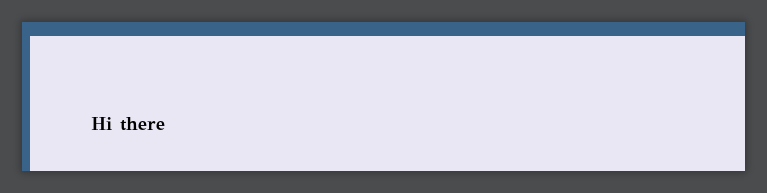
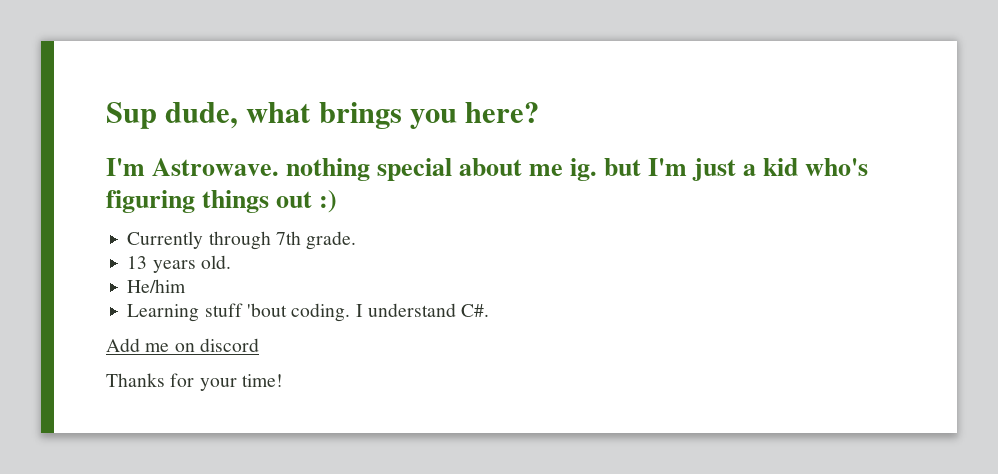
[91,117,165,131] Hi there -> [106,102,540,129] [106,158,869,181] [106,190,338,213] [127,231,357,250] [127,255,231,273] [127,279,187,293] [127,303,490,322] [106,338,259,352] [106,373,283,391] Sup dude, what brings you here? // I'm Astrowave. nothing special about me ig. but I'm just a kid who's figuring things out :) // Currently through 7th grade. // 13 years old. // He/him // Learning stuff 'bout coding. I understand C#. // Add me on discord // Thanks for your time!

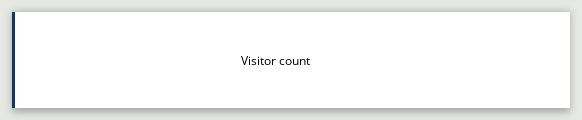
[106,102,540,129] [106,158,869,181] [106,190,338,213] [127,231,357,250] [127,255,231,273] [127,279,187,293] [127,303,490,322] [106,338,259,352] [106,373,283,391] Sup dude, what brings you here? // I'm Astrowave. nothing special about me ig. but I'm just a kid who's figuring things out :) // Currently through 7th grade. // 13 years old. // He/him // Learning stuff 'bout coding. I understand C#. // Add me on discord // Thanks for your time! -> [240,56,311,65] Visitor count

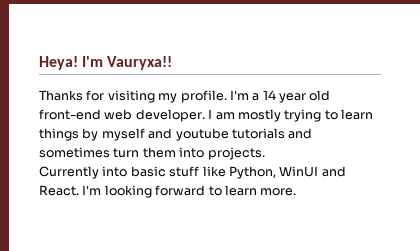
[240,56,311,65] Visitor count -> [39,56,173,70] [39,90,331,103] [39,109,373,122] [39,128,313,141] [39,147,265,160] [39,166,346,179] [39,185,297,198] Heya! I'm Vauryxa!! // Thanks for visiting my profile. I'm a 14 year old front-end web developer. I am mostly trying to learn things by myself and youtube tutorials and sometimes turn them into projects. // Currently into basic stuff like Python, WinUI and React. I'm looking forward to learn more.

